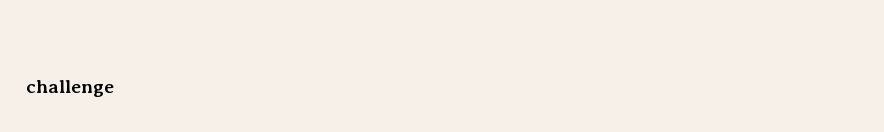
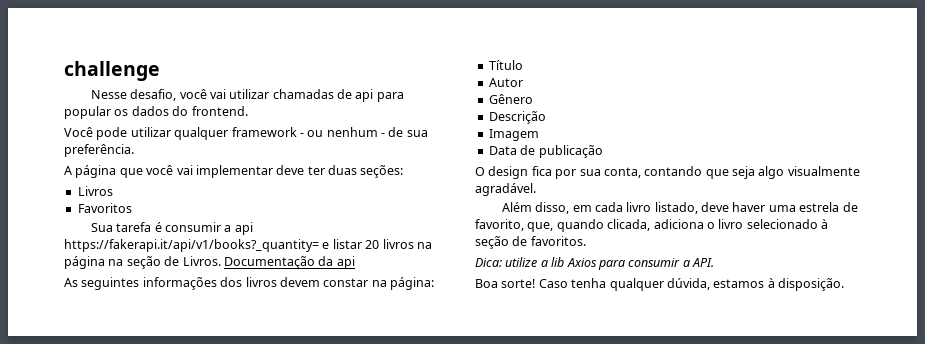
(114, 88) none -> [90,89,404,102] [64,106,248,119] [64,127,428,140] [64,144,134,157] [64,165,404,178] [77,186,113,196] [77,203,132,213] [90,222,253,235] [64,239,432,252] [64,256,355,269] [64,277,434,290] [488,60,523,70] [488,78,523,87] [488,94,533,104] [488,111,546,124] [488,129,539,141] [488,145,603,158] [475,166,860,179] [475,183,536,196] [501,202,858,214] [475,219,828,232] [475,236,586,249] [475,257,714,270] [475,278,844,291] // Nesse desafio, você vai utilizar chamadas de api para popular os dados do frontend. // Você pode utilizar qualquer framework - ou nenhum - de sua preferência. // A página que você vai implementar deve ter duas seções: // Livros // Favoritos // Sua tarefa é consumir a api https://fakerapi.it/api/v1/books?_quantity= e listar 20 livros na página na seção de Livros. Documentação da api // As seguintes informações dos livros devem constar na página: // Título // Autor // Gênero // Descrição // Imagem // Data de publicação // O design fica por sua conta, contando que seja algo visualmente agradável. // Além disso, em cada livro listado, deve haver uma estrela de favorito, que, quando clicada, adiciona o livro selecionado à seção de favoritos. // Dica: utilize a lib Axios para consumir a API. // Boa sorte! Caso tenha qualquer dúvida, estamos à disposição.

